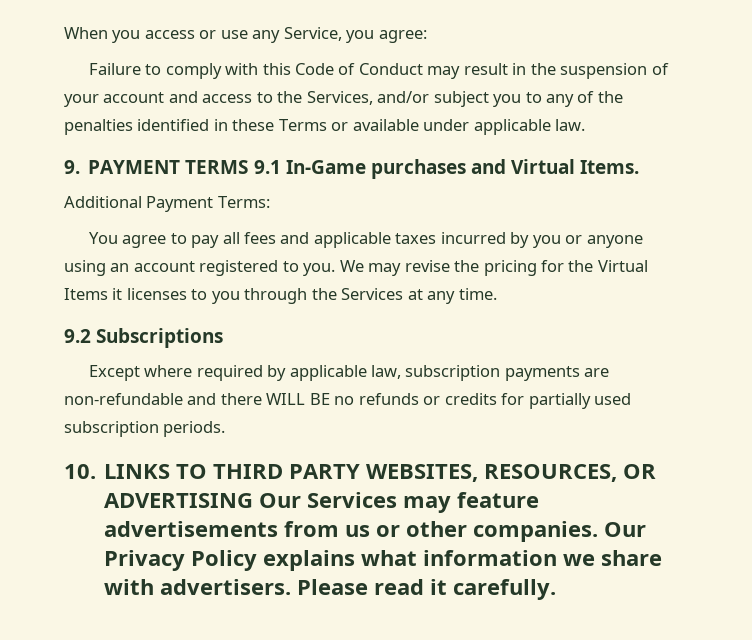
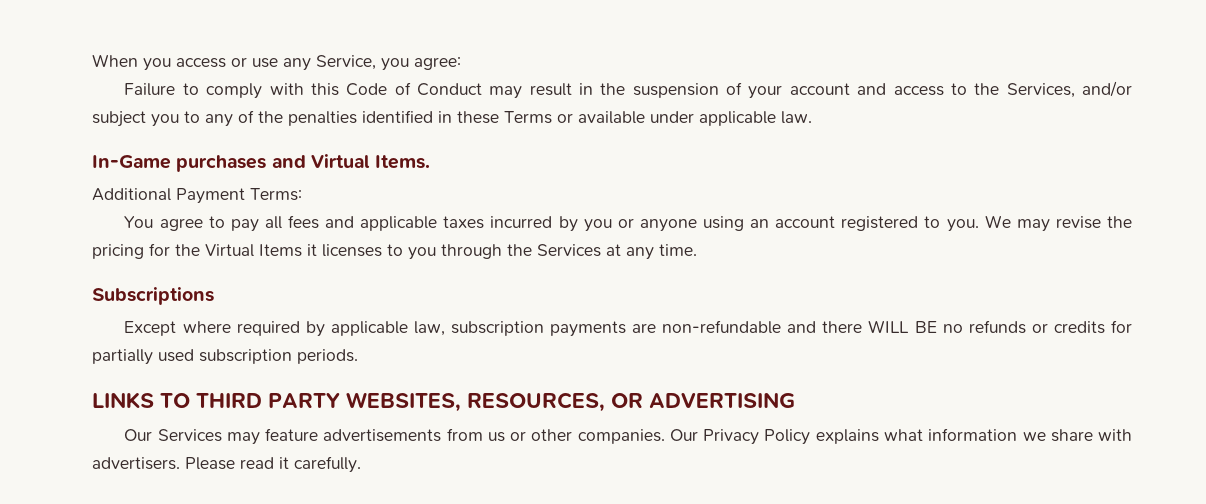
[64,160,281,174] 9. PAYMENT TERMS 9.1 -> (812, 117) none
[64,329,91,343] 9.2 -> (697, 250) none
[64,464,96,479] 10. -> (358, 356) none
(254, 500) none -> (795, 400) //

